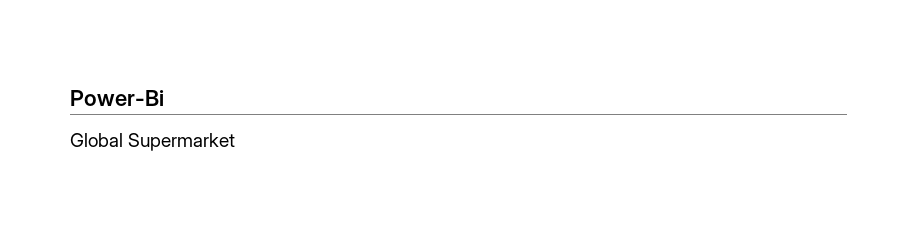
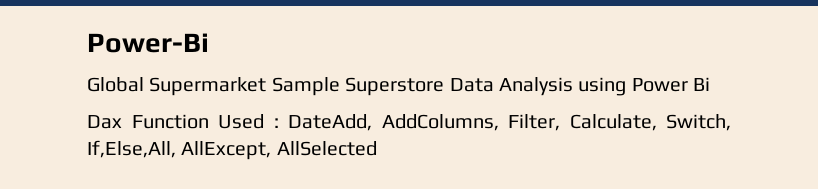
(236, 142) none -> [271,77,711,96] [87,114,731,131] [87,140,377,160] Sample Superstore Data Analysis using Power Bi // Dax Function Used : DateAdd, AddColumns, Filter, Calculate, Switch, If,Else,All, AllExcept, AllSelected

